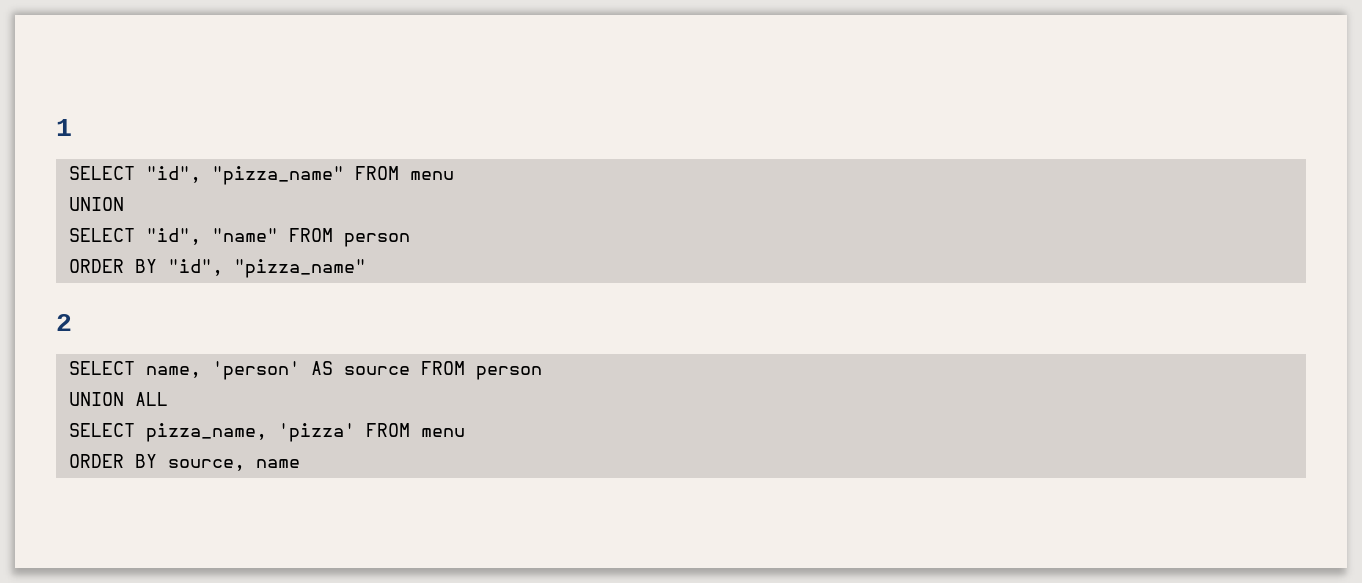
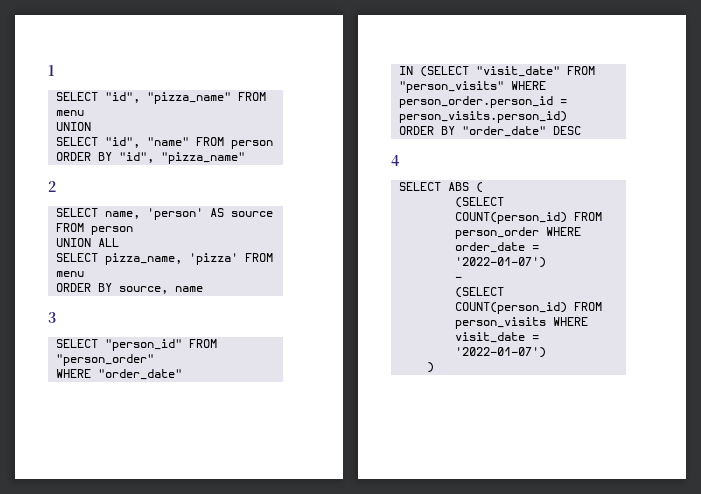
(300, 463) none -> [48,312,56,323] [55,339,217,351] [55,354,154,366] [55,369,182,380] [398,66,595,77] [398,81,546,93] [398,96,567,108] [398,111,567,123] [398,126,581,137] [391,155,399,166] [398,182,483,193] [454,197,504,208] [454,212,602,224] [454,227,581,239] [454,242,539,253] [454,257,546,268] [454,276,462,281] [454,287,504,298] [454,302,602,314] [454,317,588,329] [454,332,539,343] [454,347,546,358] [426,362,434,373] // 3 // SELECT "person_id" FROM "person_order" // WHERE "order_date" // IN (SELECT "visit_date" FROM "person_visits" WHERE person_order.person_id = person_visits.person_id) // ORDER BY "order_date" DESC // 4 // SELECT ABS ( // (SELECT COUNT(person_id) FROM person_order WHERE order_date = '2022-01-07') // - // (SELECT COUNT(person_id) FROM person_visits WHERE visit_date = '2022-01-07') // )

